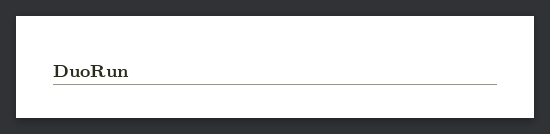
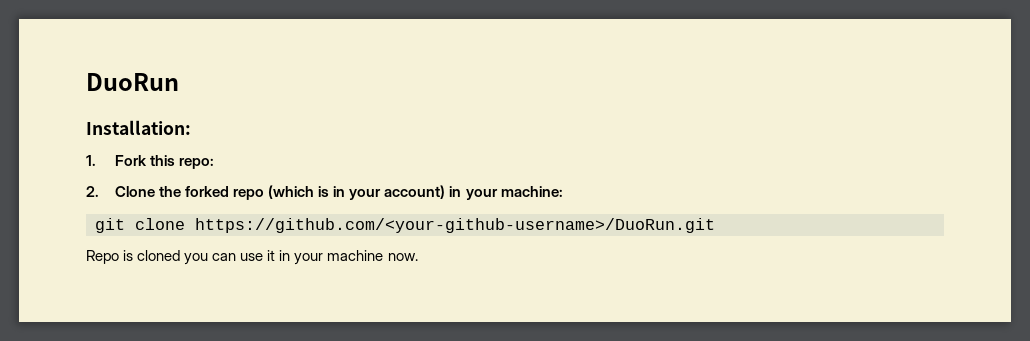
(129, 71) none -> [86,120,191,135] [86,155,215,169] [86,185,563,200] [95,218,715,233] [86,250,418,265] // Installation: // 1. Fork this repo: // 2. Clone the forked repo (which is in your account) in your machine: // git clone https://github.com/<your-github-username>/DuoRun.git // Repo is cloned you can use it in your machine now.

